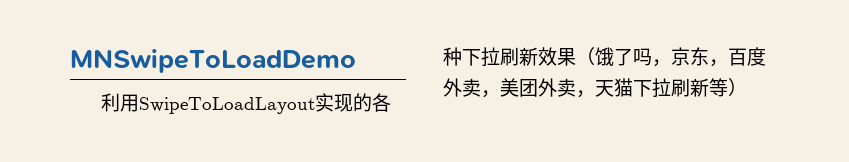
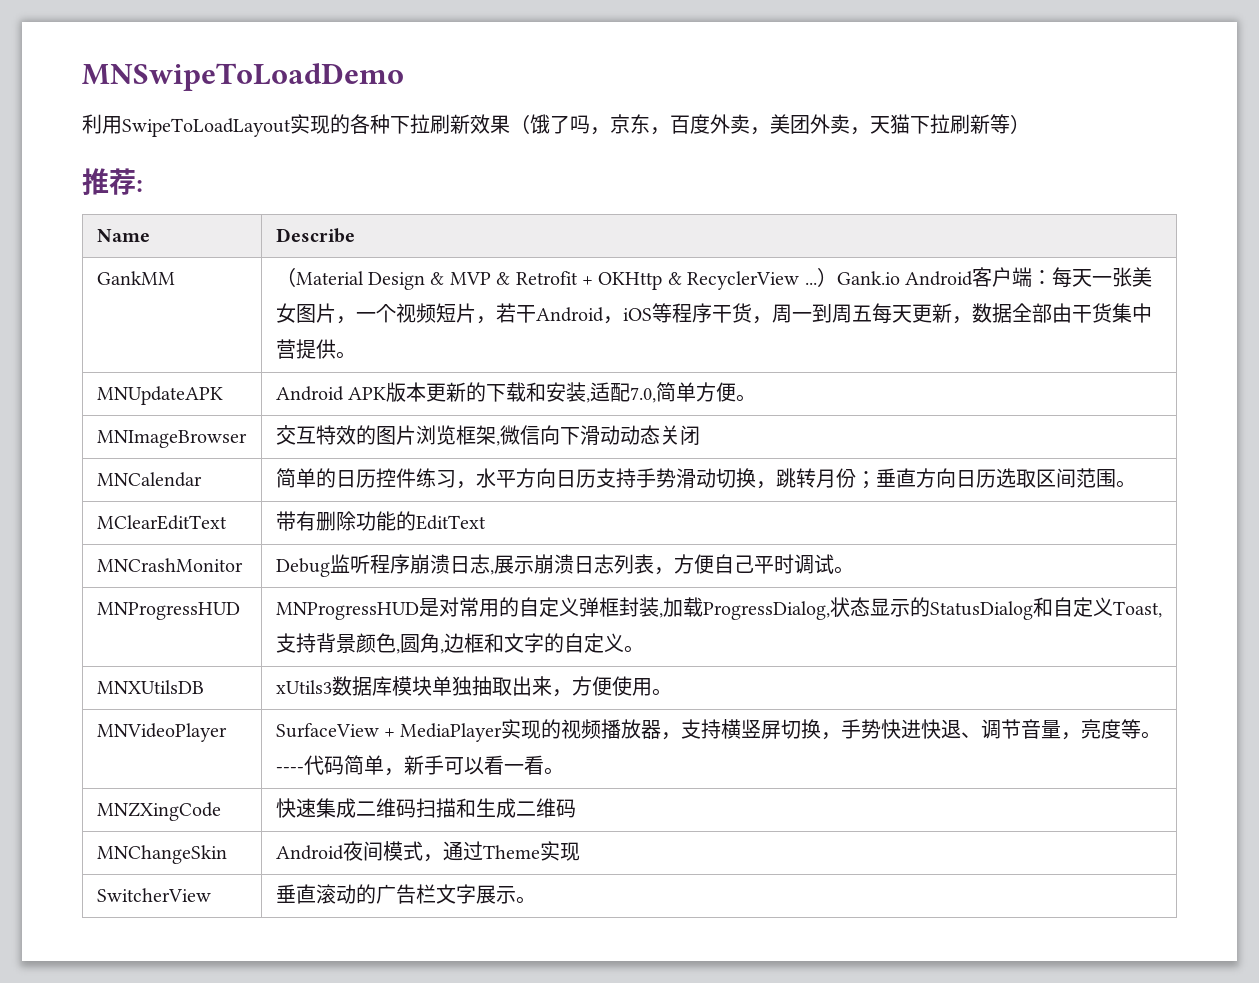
(747, 87) none -> [82,168,143,195] [96,229,150,242] [275,228,355,243] [96,271,175,285] [275,267,1153,290] [275,303,1152,324] [275,339,356,359] [96,386,223,405] [275,382,757,403] [96,430,247,448] [275,425,700,446] [96,472,202,487] [275,468,1136,489] [96,515,227,530] [275,511,486,531] [96,558,243,572] [275,554,854,577] [96,602,240,620] [275,597,1162,620] [275,633,644,654] [96,680,204,694] [275,676,672,697] [96,723,227,742] [275,719,1162,742] [275,755,564,776] [96,802,221,821] [275,798,576,818] [96,845,227,864] [275,841,580,862] [96,888,211,902] [275,884,536,904] // 推荐: // Name | Describe // GankMM | （Material Design & MVP & Retrofit + OKHttp & RecyclerView ...）Gank.io Android客户端：每天一张美女图片，一个视频短片，若干Android，iOS等程序干货，周一到周五每天更新，数据全部由干货集中营提供。 // MNUpdateAPK | Android APK版本更新的下载和安装,适配7.0,简单方便。 // MNImageBrowser | 交互特效的图片浏览框架,微信向下滑动动态关闭 // MNCalendar | 简单的日历控件练习，水平方向日历支持手势滑动切换，跳转月份；垂直方向日历选取区间范围。 // MClearEditText | 带有删除功能的EditText // MNCrashMonitor | Debug监听程序崩溃日志,展示崩溃日志列表，方便自己平时调试。 // MNProgressHUD | MNProgressHUD是对常用的自定义弹框封装,加载ProgressDialog,状态显示的StatusDialog和自定义Toast,支持背景颜色,圆角,边框和文字的自定义。 // MNXUtilsDB | xUtils3数据库模块单独抽取出来，方便使用。 // MNVideoPlayer | SurfaceView + MediaPlayer实现的视频播放器，支持横竖屏切换，手势快进快退、调节音量，亮度等。----代码简单，新手可以看一看。 // MNZXingCode | 快速集成二维码扫描和生成二维码 // MNChangeSkin | Android夜间模式，通过Theme实现 // SwitcherView | 垂直滚动的广告栏文字展示。

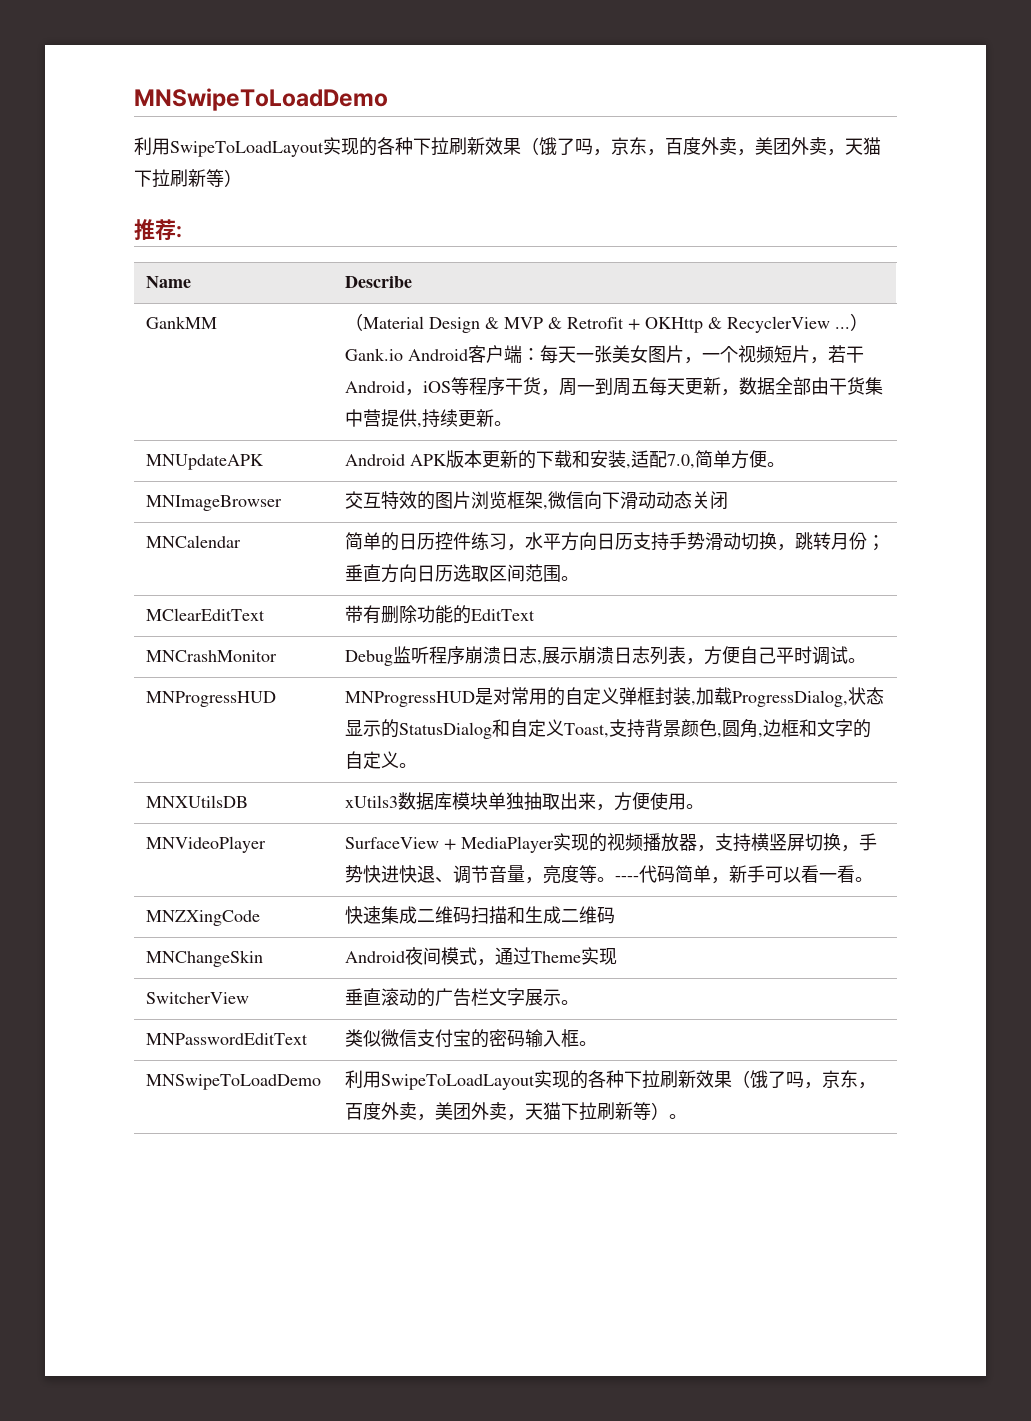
(336, 349) none -> [416,409,494,428] ,持续更新
(536, 900) none -> [145,1033,308,1045] [344,1029,597,1048] [145,1074,321,1090] [344,1070,876,1090] [344,1102,687,1121] // MNPasswordEditText | 类似微信支付宝的密码输入框。 // MNSwipeToLoadDemo | 利用SwipeToLoadLayout实现的各种下拉刷新效果（饿了吗，京东，百度外卖，美团外卖，天猫下拉刷新等）。

